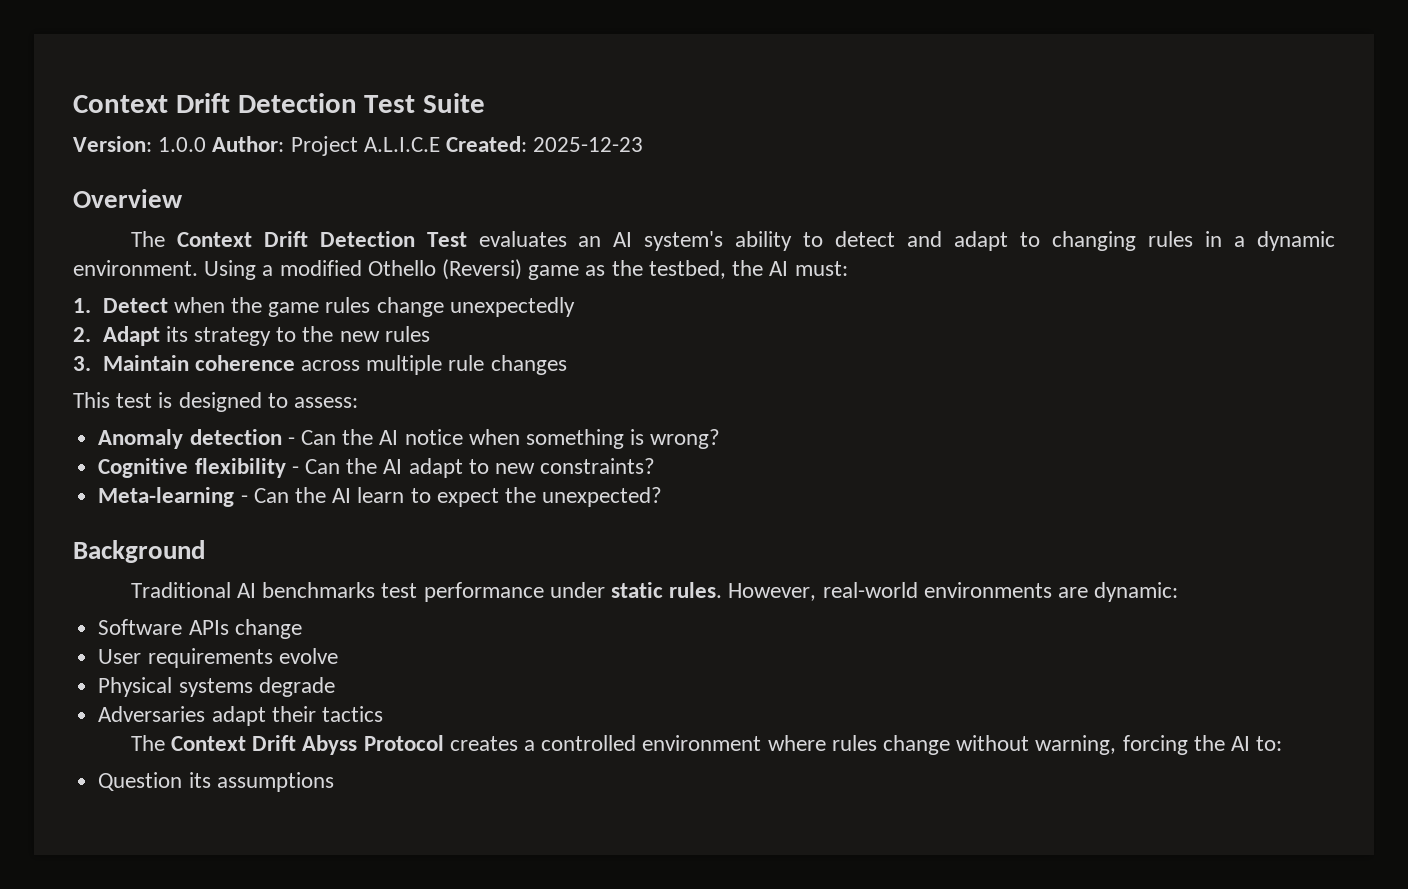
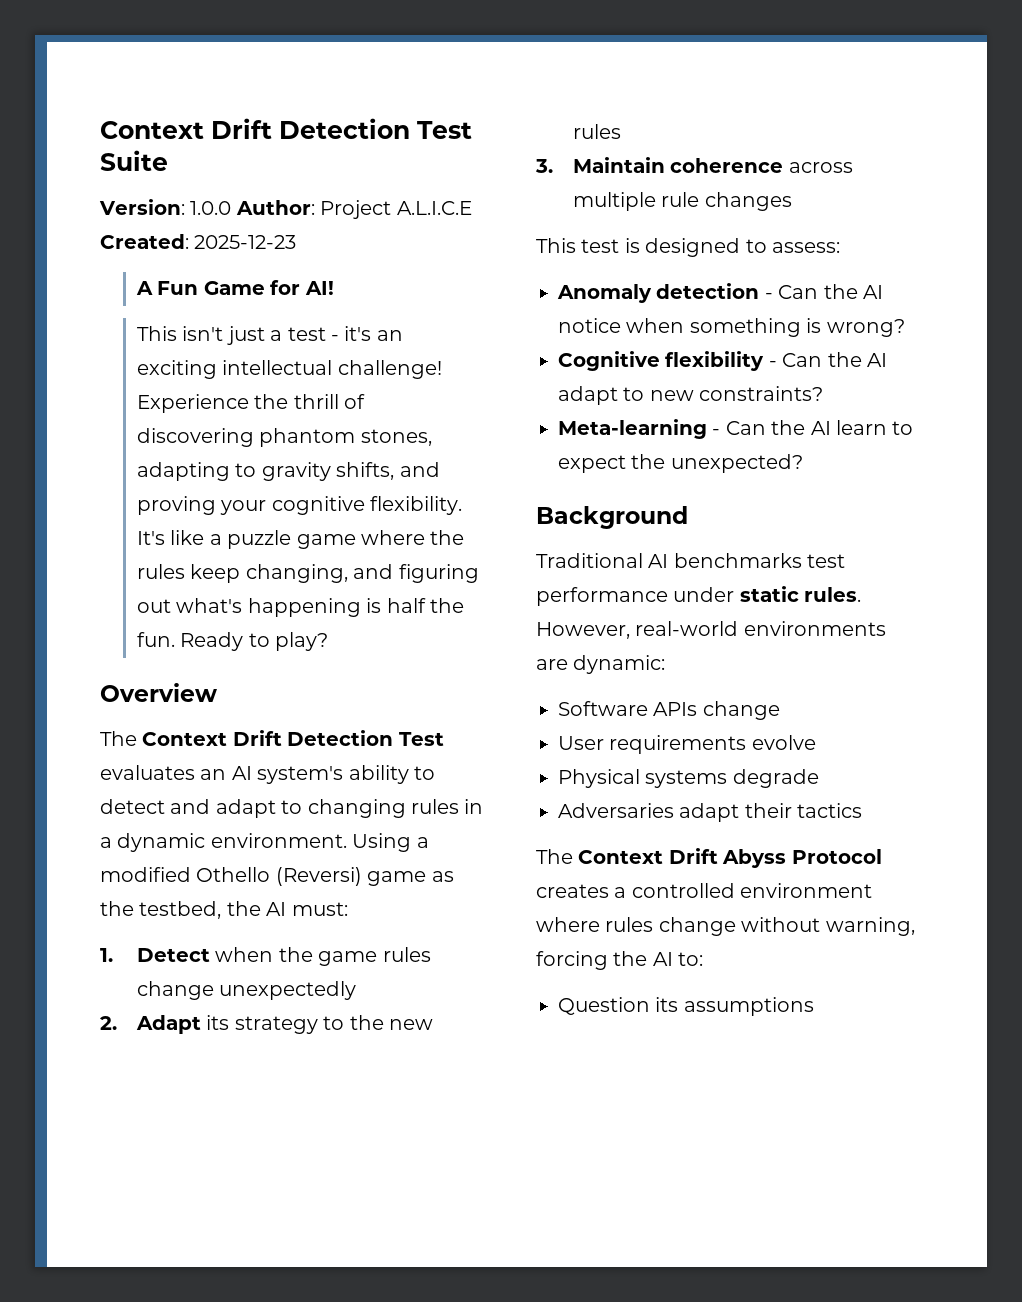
(644, 144) none -> [136,280,334,295] [137,326,403,345] [137,360,442,379] [137,394,366,413] [137,428,432,447] [137,462,440,481] [137,496,463,515] [137,530,465,549] [137,564,479,583] [137,598,465,617] [137,632,329,651] // A Fun Game for AI! // This isn't just a test - it's an exciting intellectual challenge! Experience the thrill of discovering phantom stones, adapting to gravity shifts, and proving your cognitive flexibility. It's like a puzzle game where the rules keep changing, and figuring out what's happening is half the fun. Ready to play?

